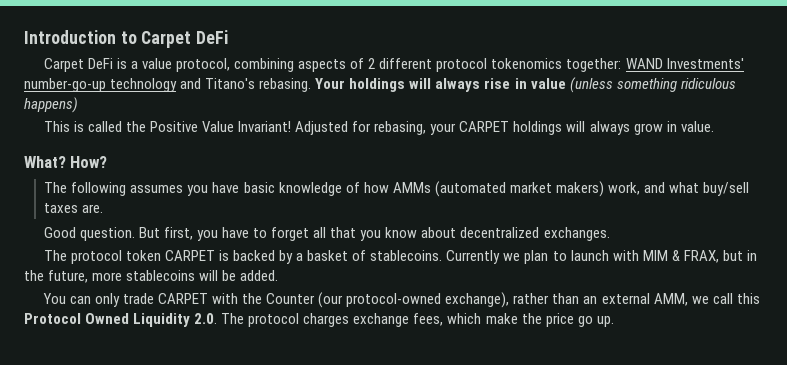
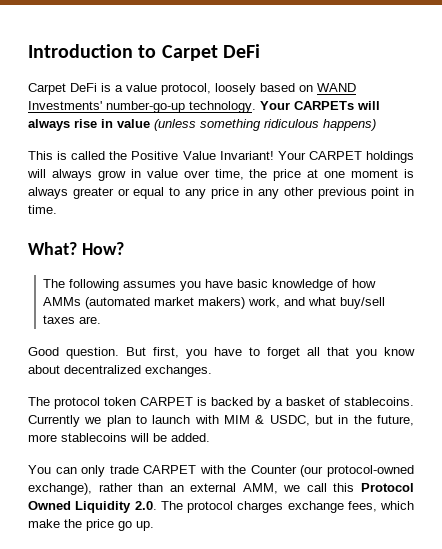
[234,58,744,72] [24,78,406,92] combining aspects of 2 different protocol tokenomics together: WAND Investments' number-go-up technology and Titano's rebasing. Your holdings -> [215,83,356,95] [28,101,354,113] loosely based on WAND Investments' number-go-up technology. Your CARPETs
[295,121,457,135] Adjusted for rebasing, your -> [277,151,306,160] Your
[680,121,714,132] value. -> [146,169,415,181] [28,187,414,199] [28,205,57,214] value over time, the price at one moment is always greater or equal to any price in any other previous point in time.
[683,250,719,263] FRAX, -> [269,415,310,426] USDC,

